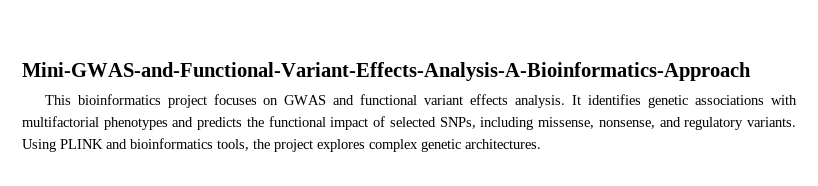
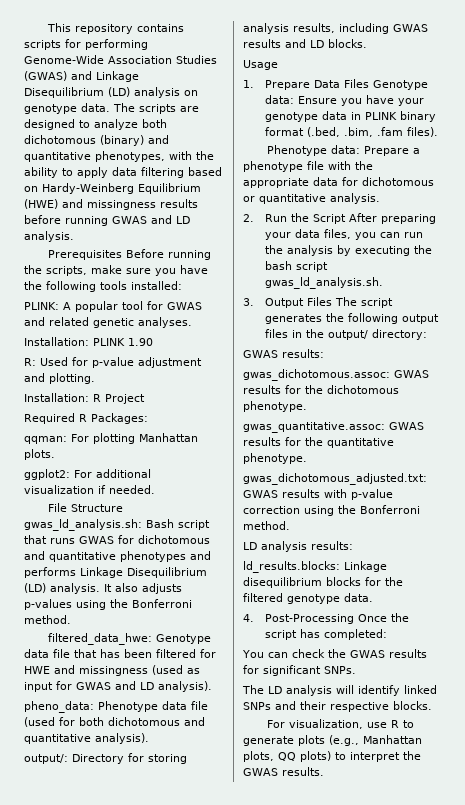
[22,62,751,81] [44,94,797,108] [22,116,797,130] [22,138,541,152] Mini-GWAS-and-Functional-Variant-Effects-Analysis-A-Bioinformatics-Approach // This bioinformatics project focuses on GWAS and functional variant effects analysis. It identifies genetic associations with multifactorial phenotypes and predicts the functional impact of selected SNPs, including missense, nonsense, and regulatory variants. Using PLINK and bioinformatics tools, the project explores complex genetic architectures. -> [47,23,185,34] [24,39,148,50] [24,55,217,64] [24,71,139,82] [24,87,198,98] [24,103,199,114] [24,119,167,130] [24,135,169,146] [24,151,214,162] [24,167,222,178] [24,183,201,194] [24,199,198,210] [24,215,190,226] [24,231,74,242] [48,249,212,260] [24,265,208,276] [24,281,182,292] [24,301,202,312] [24,317,192,328] [24,337,153,346] [24,357,202,368] [24,373,95,384] [24,393,145,404] [24,413,148,424] [24,433,198,444] [24,449,55,460] [24,469,151,480] [24,485,155,494] [48,503,124,512] [24,519,210,531] [24,535,210,544] [24,551,211,562] [24,567,207,578] [24,583,182,594] [24,599,192,610] [24,615,71,624] [48,633,212,645] [24,649,216,658] [24,665,200,676] [24,681,212,692] [24,701,208,713] [24,717,205,727] [24,733,149,744] [24,753,187,764] [243,23,428,34] [243,39,367,48] [243,60,278,70] [243,79,428,90] [264,95,424,106] [264,111,436,122] [264,127,438,137] [267,145,421,156] [243,161,373,172] [243,177,434,188] [243,193,380,204] [243,213,436,224] [264,229,423,240] [264,245,432,256] [264,261,328,272] [264,277,383,289] [243,297,393,308] [264,313,439,324] [264,329,427,340] [243,349,324,358] [243,369,429,381] [243,385,399,394] [243,401,307,412] [243,422,424,433] [243,437,394,448] [243,453,307,464] [243,473,427,485] [243,489,393,500] [243,505,420,516] [243,521,290,530] [243,541,353,552] [243,561,387,573] [243,577,403,588] [243,593,373,604] [243,613,409,624] [264,629,387,640] [242,649,427,658] [243,665,356,676] [242,685,437,696] [243,701,432,712] [267,719,415,729] [243,735,422,746] [243,751,421,762] [243,767,324,776] This repository contains scripts for performing Genome-Wide Association Studies (GWAS) and Linkage Disequilibrium (LD) analysis on genotype data. The scripts are designed to analyze both dichotomous (binary) and quantitative phenotypes, with the ability to apply data filtering based on Hardy-Weinberg Equilibrium (HWE) and missingness results before running GWAS and LD analysis. // Prerequisites Before running the scripts, make sure you have the following tools installed: // PLINK: A popular tool for GWAS and related genetic analyses. // Installation: PLINK 1.90 // R: Used for p-value adjustment and plotting. // Installation: R Project // Required R Packages: // qqman: For plotting Manhattan plots. // ggplot2: For additional visualization if needed. // File Structure gwas_ld_analysis.sh: Bash script that runs GWAS for dichotomous and quantitative phenotypes and performs Linkage Disequilibrium (LD) analysis. It also adjusts p-values using the Bonferroni method. // filtered_data_hwe: Genotype data file that has been filtered for HWE and missingness (used as input for GWAS and LD analysis). // pheno_data: Phenotype data file (used for both dichotomous and quantitative analysis). // output/: Directory for storing analysis results, including GWAS results and LD blocks. // Usage // 1. Prepare Data Files Genotype data: Ensure you have your genotype data in PLINK binary format (.bed, .bim, .fam files). // Phenotype data: Prepare a phenotype file with the appropriate data for dichotomous or quantitative analysis. // 2. Run the Script After preparing your data files, you can run the analysis by executing the bash script gwas_ld_analysis.sh. // 3. Output Files The script generates the following output files in the output/ directory: // GWAS results: // gwas_dichotomous.assoc: GWAS results for the dichotomous phenotype. // gwas_quantitative.assoc: GWAS results for the quantitative phenotype. // gwas_dichotomous_adjusted.txt: GWAS results with p-value correction using the Bonferroni method. // LD analysis results: // ld_results.blocks: Linkage disequilibrium blocks for the filtered genotype data. // 4. Post-Processing Once the script has completed: // You can check the GWAS results for significant SNPs. // The LD analysis will identify linked SNPs and their respective blocks. // For visualization, use R to generate plots (e.g., Manhattan plots, QQ plots) to interpret the GWAS results.

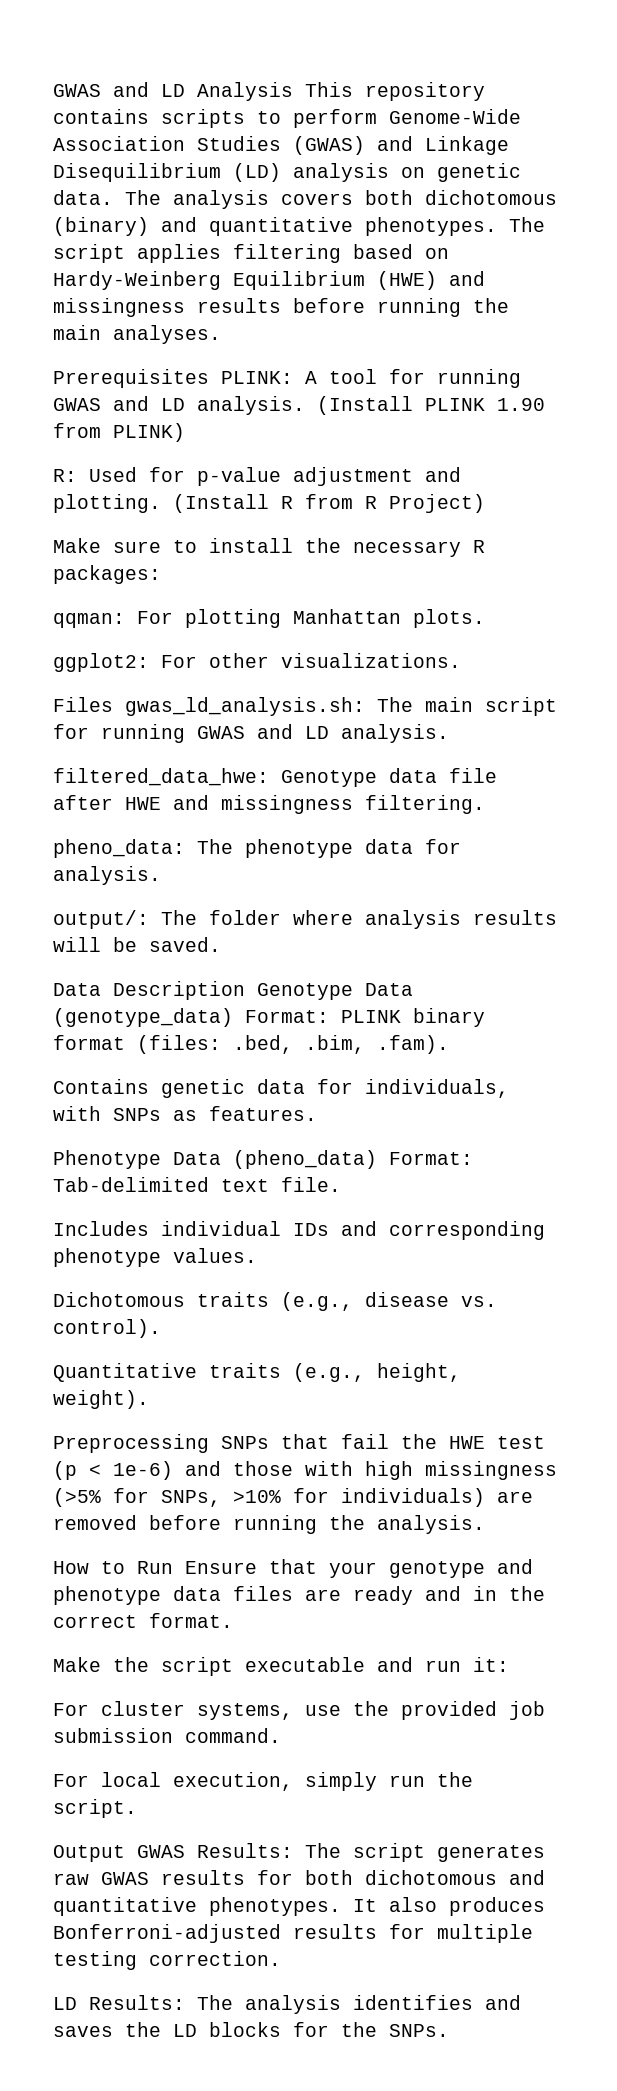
(47, 27) none -> [53,82,293,101] GWAS and LD Analysis
[65,39,148,50] for performing -> [257,109,377,128] to perform
[24,104,77,114] genotype -> [437,163,521,182] genetic
[139,104,199,114] [24,119,138,130] scripts are designed to analyze -> [173,190,353,209] analysis covers
[95,151,214,162] [24,167,137,178] phenotypes, with the ability to apply data -> [365,217,545,236] [53,244,221,263] phenotypes. The script applies
[112,215,190,224] [24,231,74,242] [48,249,212,260] [24,265,208,276] [24,281,182,292] [24,301,202,312] [24,317,192,328] [24,337,89,346] GWAS and LD analysis. // Prerequisites Before running the scripts, make sure you have the following tools installed: // PLINK: A popular tool for GWAS and related genetic analyses. // Installation: -> [473,298,509,313] [53,325,221,344] [53,369,521,388] [53,396,413,415] the main analyses. // Prerequisites PLINK: A tool for running GWAS and LD analysis. (Install
(153, 342) none -> [53,423,185,442] from PLINK)
[24,393,145,404] [24,413,148,424] // Installation: R Project // Required R Packages: -> [173,494,485,513] [53,538,485,557] [53,565,161,584] (Install R from R Project) // Make sure to install the necessary R packages:
[96,469,151,478] [24,485,155,494] [48,503,124,512] [24,519,210,531] [24,535,210,544] [24,551,211,562] [24,567,207,578] [24,583,182,594] [24,599,192,610] [24,615,71,624] [48,633,212,645] [24,649,216,658] [24,665,200,676] [24,681,212,692] [24,701,208,713] [24,717,55,727] additional visualization if needed. // File Structure gwas_ld_analysis.sh: Bash script that runs GWAS for dichotomous and quantitative phenotypes and performs Linkage Disequilibrium (LD) analysis. It also adjusts p-values using the Bonferroni method. // filtered_data_hwe: Genotype data file that has been filtered for HWE and missingness (used as input for GWAS and LD analysis). // pheno_data: Phenotype data file (used -> [209,653,461,668] [53,697,557,716] [53,724,449,743] [53,768,497,787] [53,795,485,814] [53,839,461,858] [53,866,161,885] [53,910,557,929] [53,937,221,952] [53,981,413,1000] [53,1008,485,1027] [53,1035,449,1054] [53,1079,509,1098] [53,1106,317,1121] [53,1150,473,1169] [53,1177,341,1192] [53,1221,545,1240] [53,1248,257,1267] [53,1292,497,1311] [53,1319,161,1338] [53,1363,461,1382] [53,1390,149,1409] [53,1434,545,1453] [53,1461,557,1480] [53,1488,533,1507] [53,1515,485,1534] [53,1559,533,1578] [53,1586,545,1605] [53,1613,233,1628] [53,1657,509,1676] [53,1701,545,1720] [53,1728,281,1743] [53,1772,473,1791] [53,1799,137,1818] [53,1843,545,1862] [53,1870,245,1885] other visualizations. // Files gwas_ld_analysis.sh: The main script for running GWAS and LD analysis. // filtered_data_hwe: Genotype data file after HWE and missingness filtering. // pheno_data: The phenotype data for analysis. // output/: The folder where analysis results will be saved. // Data Description Genotype Data (genotype_data) Format: PLINK binary format (files: .bed, .bim, .fam). // Contains genetic data for individuals, with SNPs as features. // Phenotype Data (pheno_data) Format: Tab-delimited text file. // Includes individual IDs and corresponding phenotype values. // Dichotomous traits (e.g., disease vs. control). // Quantitative traits (e.g., height, weight). // Preprocessing SNPs that fail the HWE test (p < 1e-6) and those with high missingness (>5% for SNPs, >10% for individuals) are removed before running the analysis. // How to Run Ensure that your genotype and phenotype data files are ready and in the correct format. // Make the script executable and run it: // For cluster systems, use the provided job submission command. // For local execution, simply run the script. // Output GWAS Results: The script generates raw GWAS results
[95,733,149,744] [24,753,187,764] [243,23,428,34] [243,39,367,48] [243,60,278,70] [243,79,428,90] [264,95,424,106] [264,111,436,122] [264,127,438,137] [267,145,421,156] [243,161,373,172] [243,177,434,188] [243,193,380,204] [243,213,436,224] [264,229,423,240] [264,245,432,256] [264,261,328,272] [264,277,383,289] [243,297,393,308] [264,313,439,324] [264,329,427,340] [243,349,324,358] [243,369,429,381] [243,385,399,394] [243,401,307,412] [243,422,424,433] [243,437,394,448] [243,453,307,464] [243,473,427,485] [243,489,393,500] [243,505,420,516] [243,521,290,530] [243,541,353,552] [243,561,387,573] [243,577,403,588] [243,593,373,604] [243,613,409,624] [264,629,387,640] [242,649,427,658] [243,665,356,676] [242,685,437,696] [243,701,432,712] [267,719,415,729] [243,735,422,746] [243,751,421,762] [243,767,324,776] analysis). // output/: Directory for storing analysis results, including GWAS results and LD blocks. // Usage // 1. Prepare Data Files Genotype data: Ensure you have your genotype data in PLINK binary format (.bed, .bim, .fam files). // Phenotype data: Prepare a phenotype file with the appropriate data for dichotomous or quantitative analysis. // 2. Run the Script After preparing your data files, you can run the analysis by executing the bash script gwas_ld_analysis.sh. // 3. Output Files The script generates the following output files in the output/ directory: // GWAS results: // gwas_dichotomous.assoc: GWAS results for the dichotomous phenotype. // gwas_quantitative.assoc: GWAS results for the quantitative phenotype. // gwas_dichotomous_adjusted.txt: GWAS results with p-value correction using the Bonferroni method. // LD analysis results: // ld_results.blocks: Linkage disequilibrium blocks for the filtered genotype data. // 4. Post-Processing Once the script has completed: // You can check the GWAS results for significant SNPs. // The LD analysis will identify linked SNPs and their respective blocks. // For visualization, use R to generate plots (e.g., Manhattan plots, QQ plots) to interpret the GWAS results. -> [209,1897,545,1916] [53,1924,533,1943] [53,1951,281,1970] [53,1995,521,2014] [53,2022,449,2037] phenotypes. It also produces Bonferroni-adjusted results for multiple testing correction. // LD Results: The analysis identifies and saves the LD blocks for the SNPs.

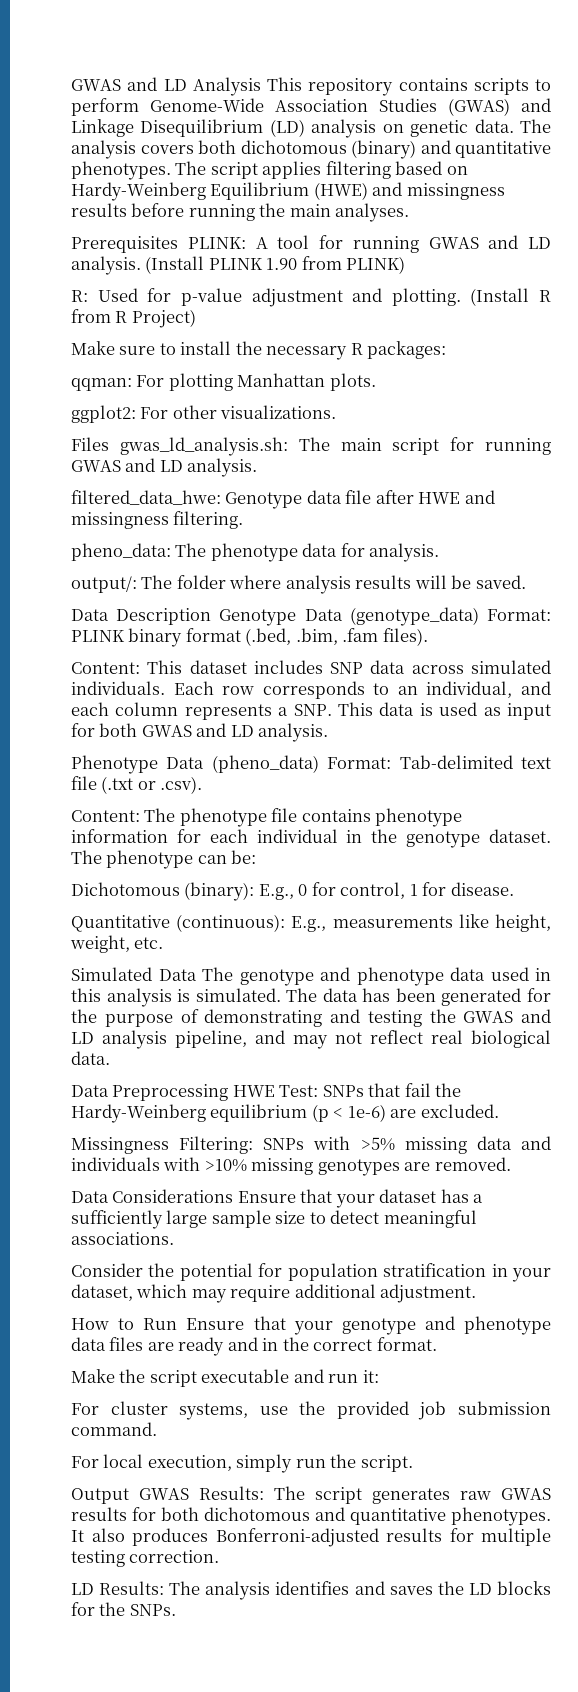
[137,1035,449,1054] [53,1079,509,1098] [53,1106,317,1121] (files: .bed, .bim, .fam). // Contains genetic data for individuals, with SNPs as features. -> [245,628,428,646] [71,660,551,674] [71,681,551,699] [71,702,551,720] [71,723,329,742] (.bed, .bim, .fam files). // Content: This dataset includes SNP data across simulated individuals. Each row corresponds to an individual, and each column represents a SNP. This data is used as input for both GWAS and LD analysis.
[281,1177,341,1192] [53,1221,545,1240] [53,1248,257,1267] [53,1292,497,1311] [53,1319,161,1338] [53,1363,461,1382] [53,1390,149,1409] [53,1434,209,1453] file. // Includes individual IDs and corresponding phenotype values. // Dichotomous traits (e.g., disease vs. control). // Quantitative traits (e.g., height, weight). // Preprocessing -> [71,776,203,794] [71,808,463,827] [71,829,551,848] [71,850,257,869] [71,882,514,901] [71,914,551,932] [70,935,164,953] [71,967,551,986] [71,988,551,1007] [71,1009,551,1027] [71,1030,551,1049] [71,1051,110,1065] [71,1084,319,1101] file (.txt or .csv). // Content: The phenotype file contains phenotype information for each individual in the genotype dataset. The phenotype can be: // Dichotomous (binary): E.g., 0 for control, 1 for disease. // Quantitative (continuous): E.g., measurements like height, weight, etc. // Simulated Data The genotype and phenotype data used in this analysis is simulated. The data has been generated for the purpose of demonstrating and testing the GWAS and LD analysis pipeline, and may not reflect real biological data. // Data Preprocessing HWE Test:
[449,1436,545,1449] HWE test -> [71,1104,308,1123] Hardy-Weinberg equilibrium
[185,1461,557,1480] [53,1488,533,1507] [53,1515,485,1534] and those with high missingness (>5% for SNPs, >10% for individuals) are removed before running the analysis. -> [390,1104,499,1118] [71,1136,552,1154] [71,1157,511,1176] [71,1189,484,1208] [71,1210,477,1229] [71,1232,174,1245] [71,1263,551,1282] [71,1284,477,1303] are excluded. // Missingness Filtering: SNPs with >5% missing data and individuals with >10% missing genotypes are removed. // Data Considerations Ensure that your dataset has a sufficiently large sample size to detect meaningful associations. // Consider the potential for population stratification in your dataset, which may require additional adjustment.

